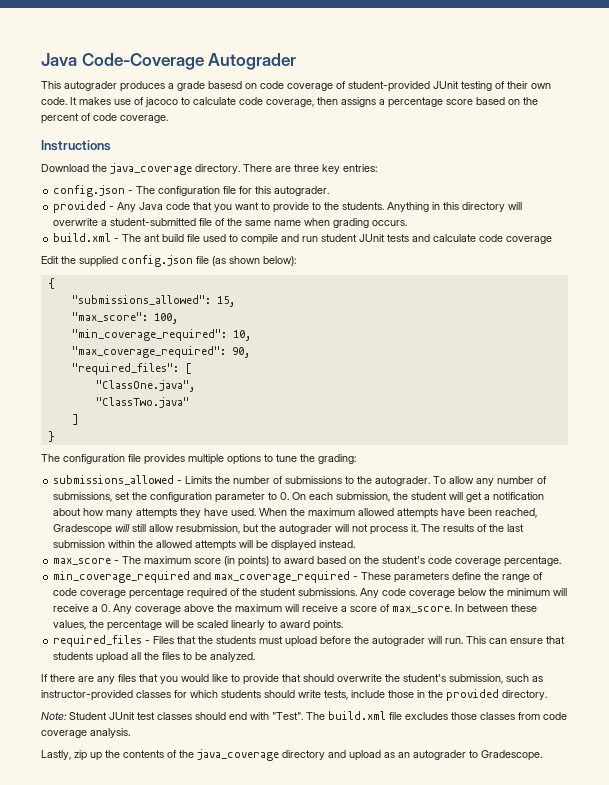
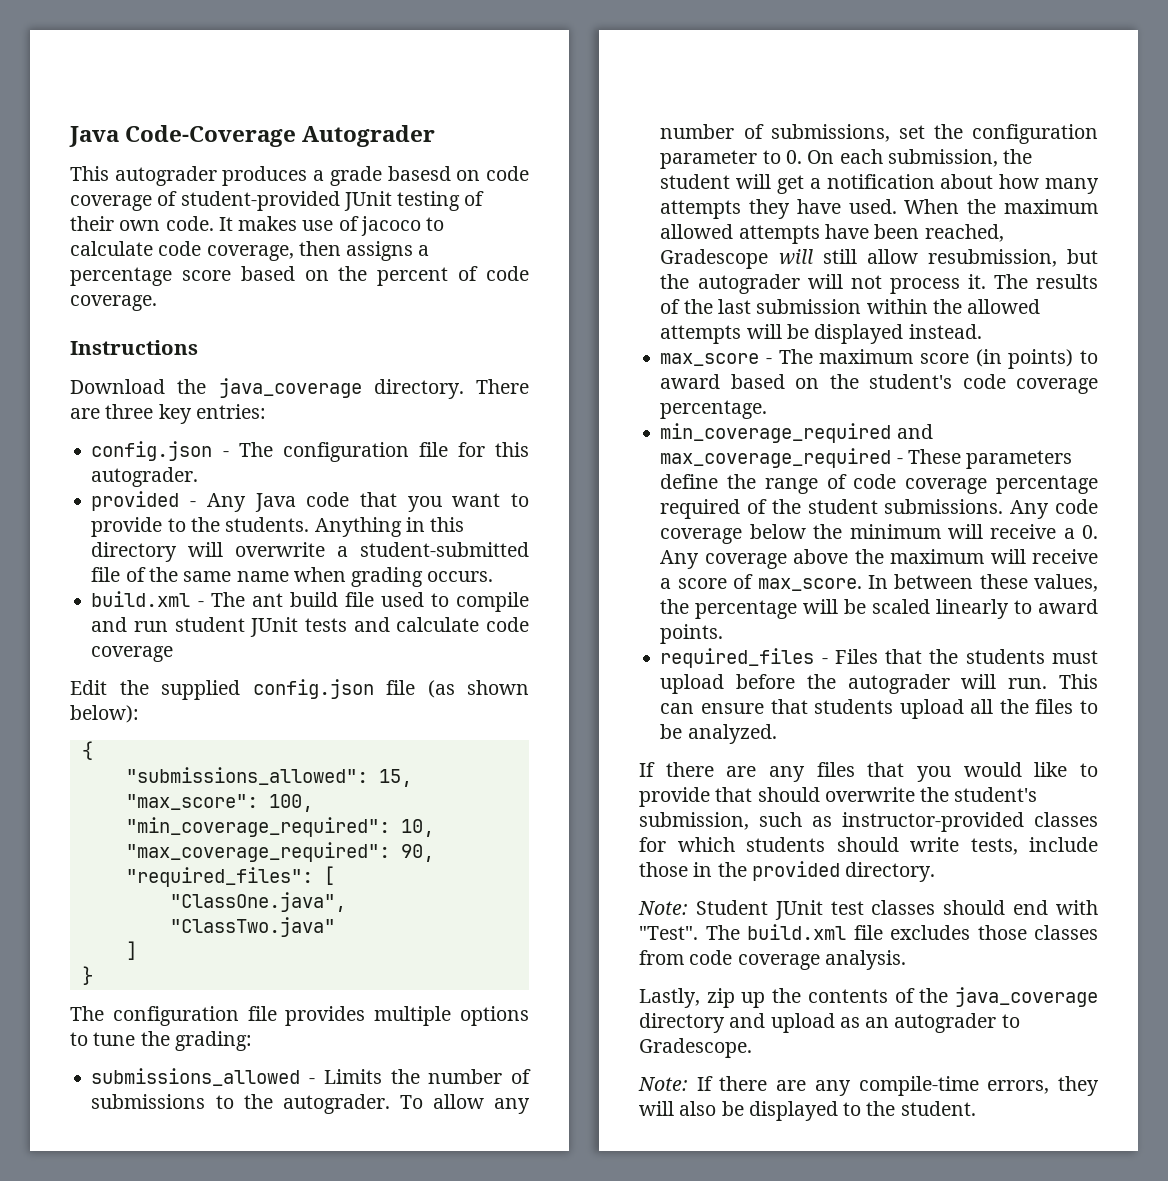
(542, 755) none -> [638,1076,1099,1096] [639,1101,976,1121] // Note: If there are any compile-time errors, they will also be displayed to the student.

